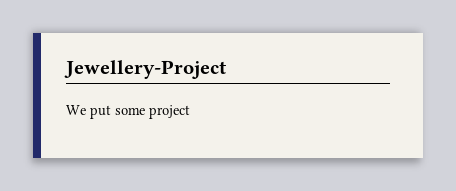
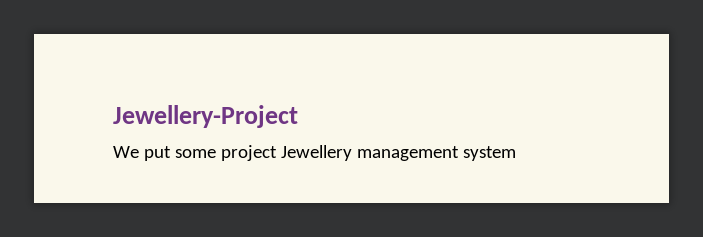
(190, 112) none -> [280,145,516,161] Jewellery management system

